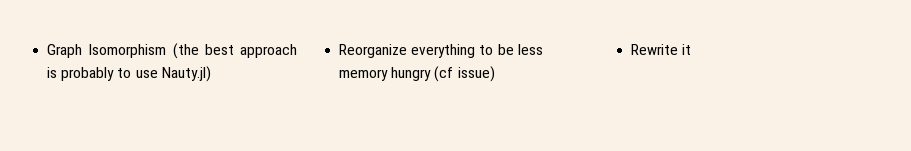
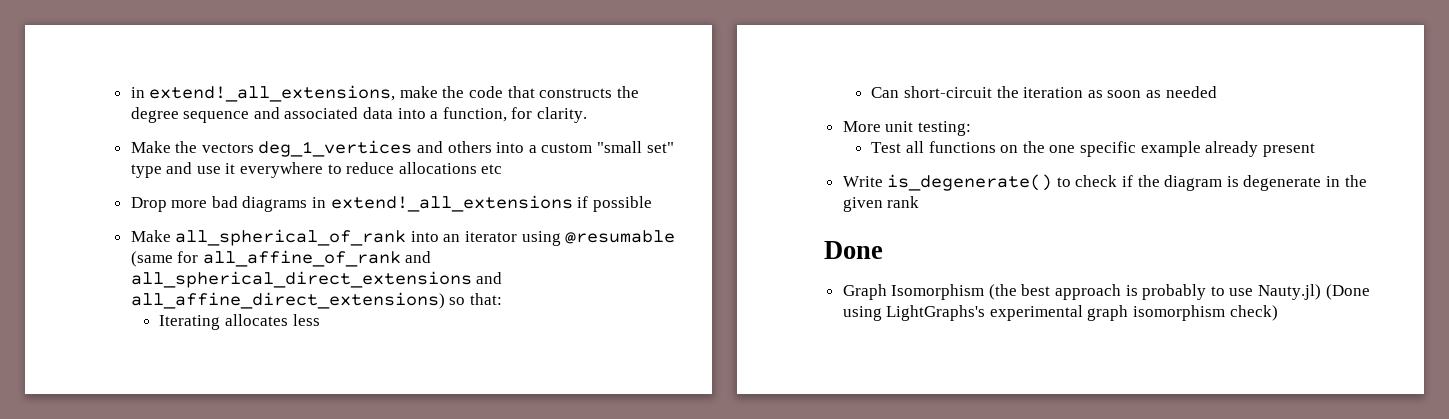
(47, 51) none -> [130,85,639,102] [130,107,588,123] [130,140,674,157] [130,162,503,178] [130,195,652,212] [130,229,676,246] [130,250,432,267] [130,271,503,288] [130,292,502,309] [159,314,320,330] [871,86,1217,98] [842,121,971,136] [871,141,1315,157] [842,174,1367,191] [842,196,920,212] [824,241,883,259] in extend!_all_extensions, make the code that constructs the degree sequence and associated data into a function, for clarity. // Make the vectors deg_1_vertices and others into a custom "small set" type and use it everywhere to reduce allocations etc // Drop more bad diagrams in extend!_all_extensions if possible // Make all_spherical_of_rank into an iterator using @resumable (same for all_affine_of_rank and all_spherical_direct_extensions and all_affine_direct_extensions) so that: // Iterating allocates less // Can short-circuit the iteration as soon as needed // More unit testing: // Test all functions on the one specific example already present // Write is_degenerate() to check if the diagram is degenerate in the given rank // Done //
[339,44,543,58] [339,66,495,82] [631,44,692,55] // Reorganize everything to be less memory hungry (cf issue) // Rewrite it -> [1325,284,1370,300] [842,305,1278,321] (Done using LightGraphs's experimental graph isomorphism check)

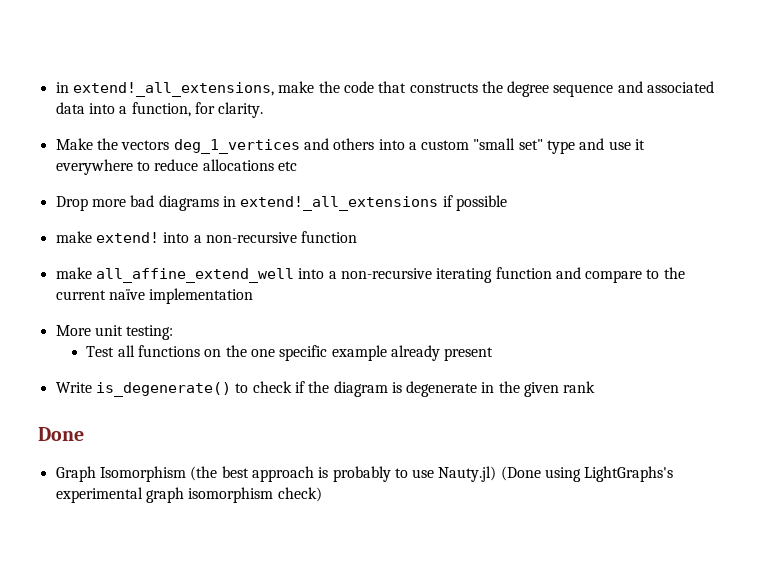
[130,229,676,246] [130,250,432,267] [130,271,503,288] [130,292,502,309] [159,314,320,330] [871,86,1217,98] Make all_spherical_of_rank into an iterator using @resumable (same for all_affine_of_rank and all_spherical_direct_extensions and all_affine_direct_extensions) so that: // Iterating allocates less // Can short-circuit the iteration as soon as needed -> [55,231,358,243] [55,267,685,283] [55,288,254,304] make extend! into a non-recursive function // make all_affine_extend_well into a non-recursive iterating function and compare to the current naïve implementation

